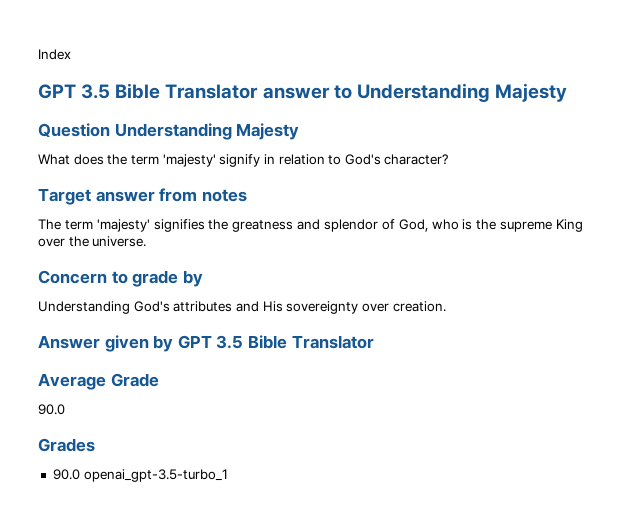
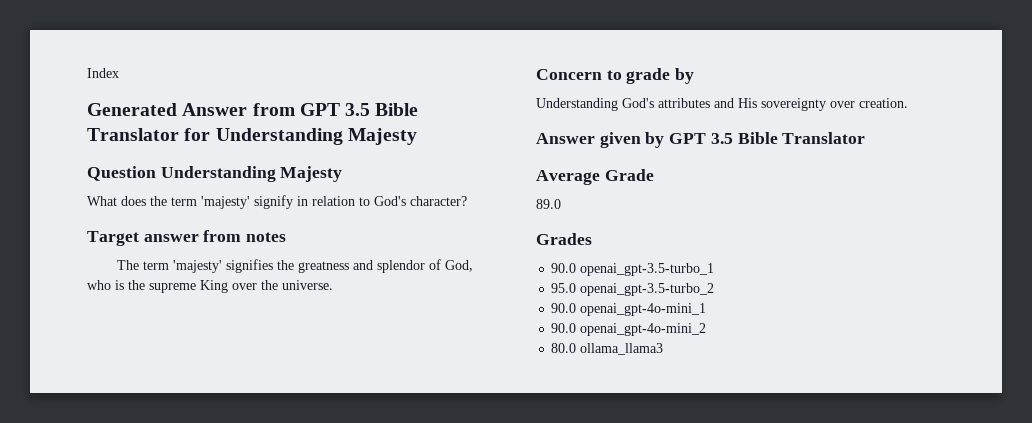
[38,83,352,99] GPT 3.5 Bible Translator answer to -> [87,103,419,116] [87,128,211,141] Generated Answer from GPT 3.5 Bible Translator for
[38,404,65,415] 90.0 -> [536,199,561,209] 89.0
(228, 475) none -> [551,283,715,296] [551,303,707,316] [551,323,707,336] [551,343,664,355] // 95.0 openai_gpt-3.5-turbo_2 // 90.0 openai_gpt-4o-mini_1 // 90.0 openai_gpt-4o-mini_2 // 80.0 ollama_llama3

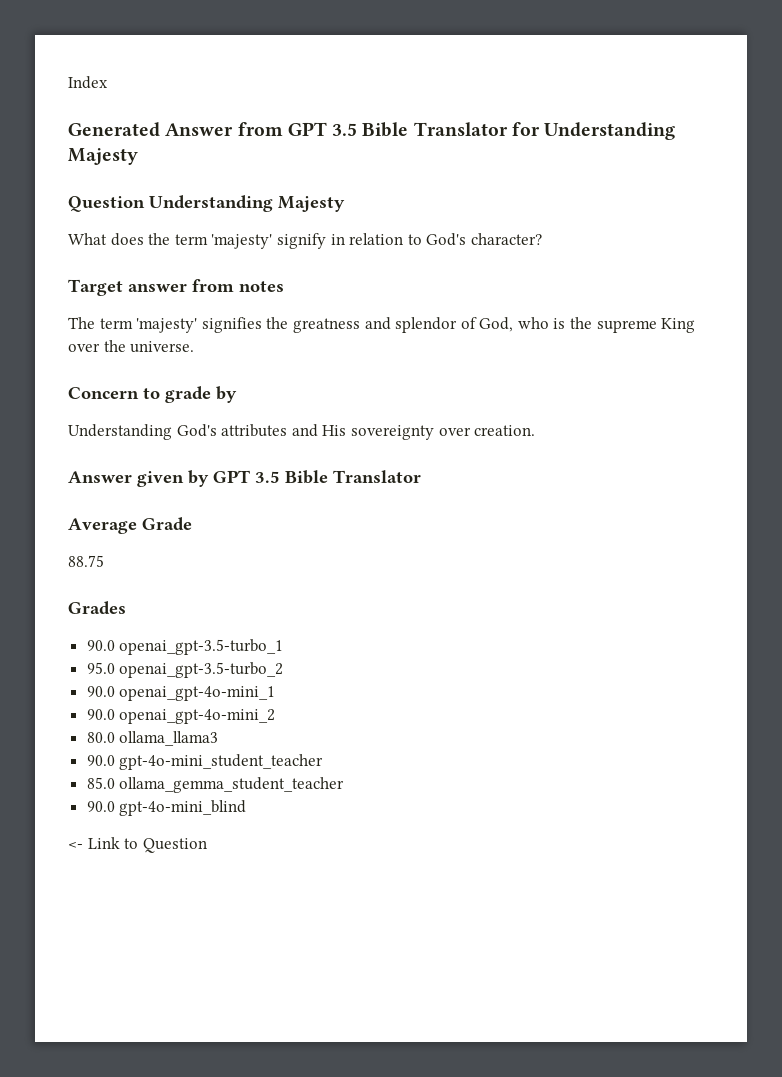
[536,199,561,209] 89.0 -> [68,555,104,567] 88.75
(664, 349) none -> [86,754,324,770] [86,777,345,793] [86,800,247,816] [68,837,207,853] // 90.0 gpt-4o-mini_student_teacher // 85.0 ollama_gemma_student_teacher // 90.0 gpt-4o-mini_blind // <- Link to Question

